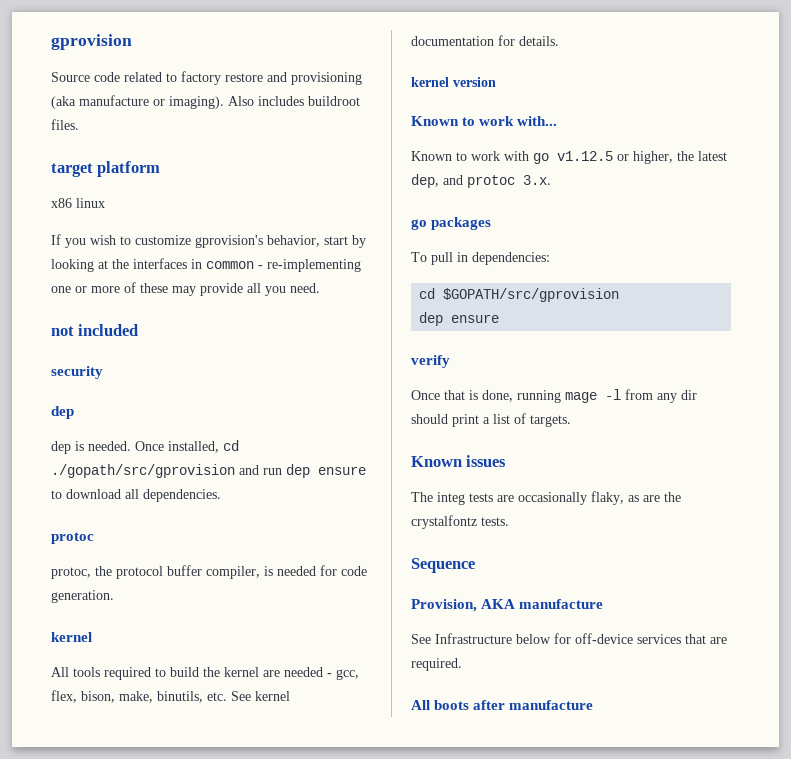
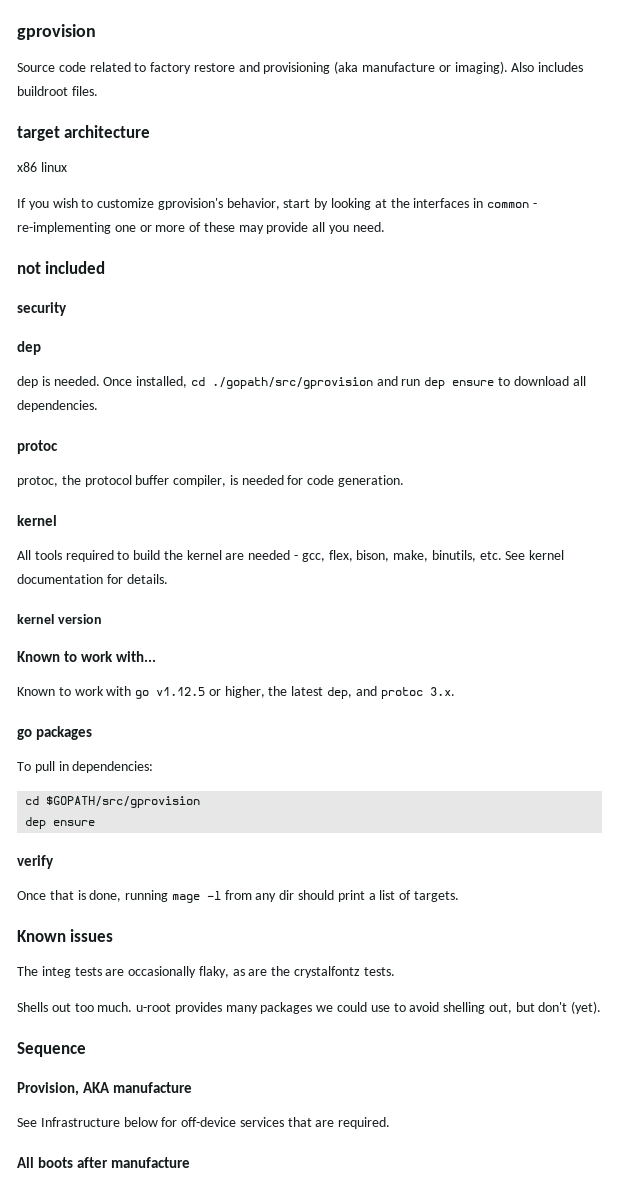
[97,161,161,177] platform -> [64,125,151,138] architecture
(509, 521) none -> [17,1001,602,1014] // Shells out too much. u-root provides many packages we could use to avoid shelling out, but don't (yet).

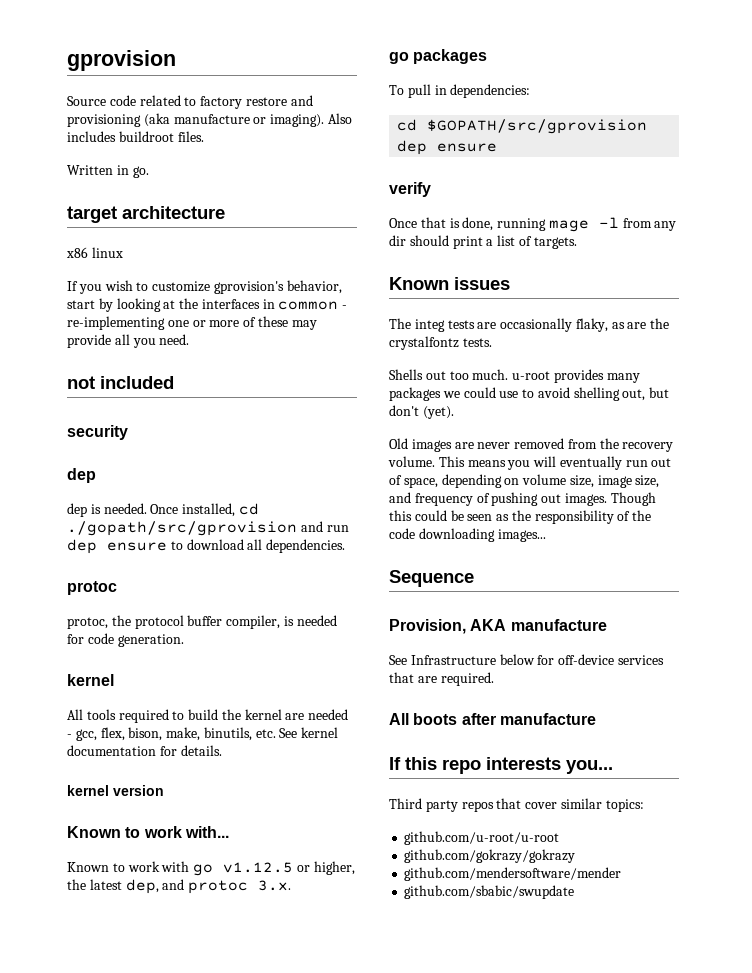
(98, 91) none -> [67,165,149,178] // Written in go.
(602, 1007) none -> [389,438,674,452] [388,456,672,470] [389,474,660,488] [389,492,656,506] [389,510,652,524] [389,528,546,542] // Old images are never removed from the recovery volume. This means you will eventually run out of space, depending on volume size, image size, and frequency of pushing out images. Though this could be seen as the responsibility of the code downloading images...
(191, 1162) none -> [389,757,613,774] [389,798,644,812] [404,831,560,845] [404,849,576,863] [404,867,622,881] [404,885,575,899] // If this repo interests you... // Third party repos that cover similar topics: // github.com/u-root/u-root // github.com/gokrazy/gokrazy // github.com/mendersoftware/mender // github.com/sbabic/swupdate

